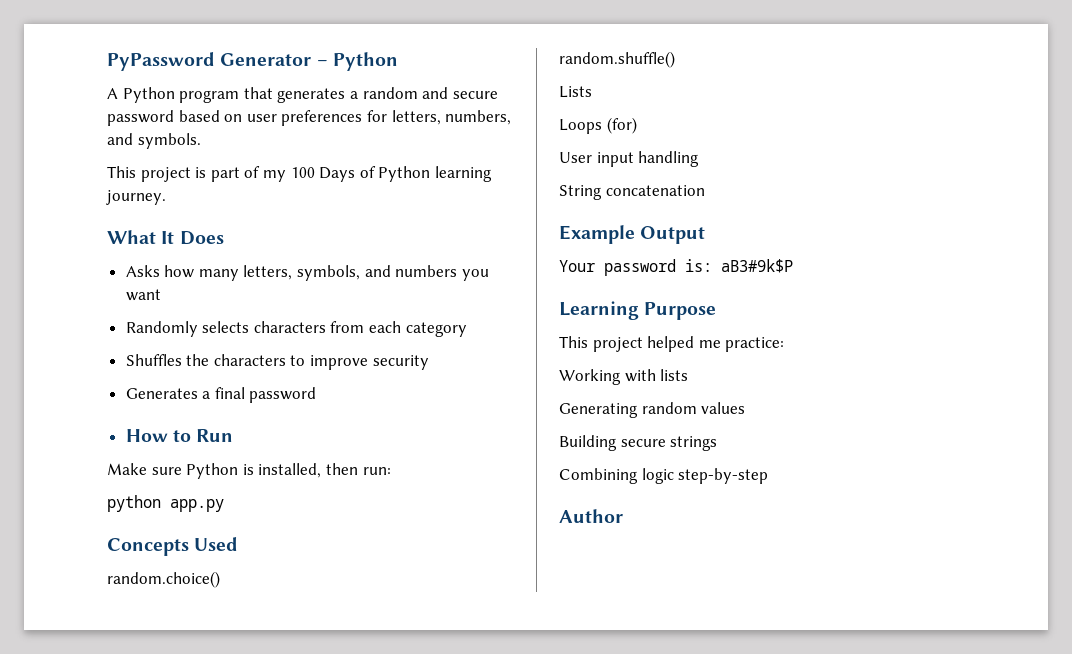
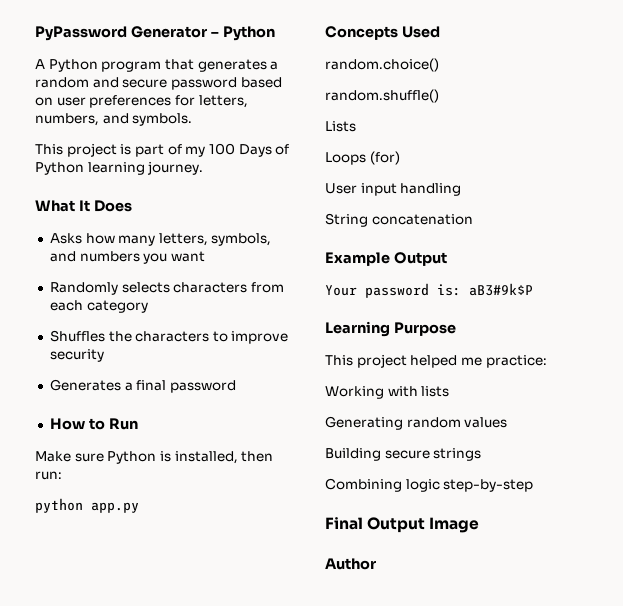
(769, 476) none -> [325,517,480,533] // Final Output Image

